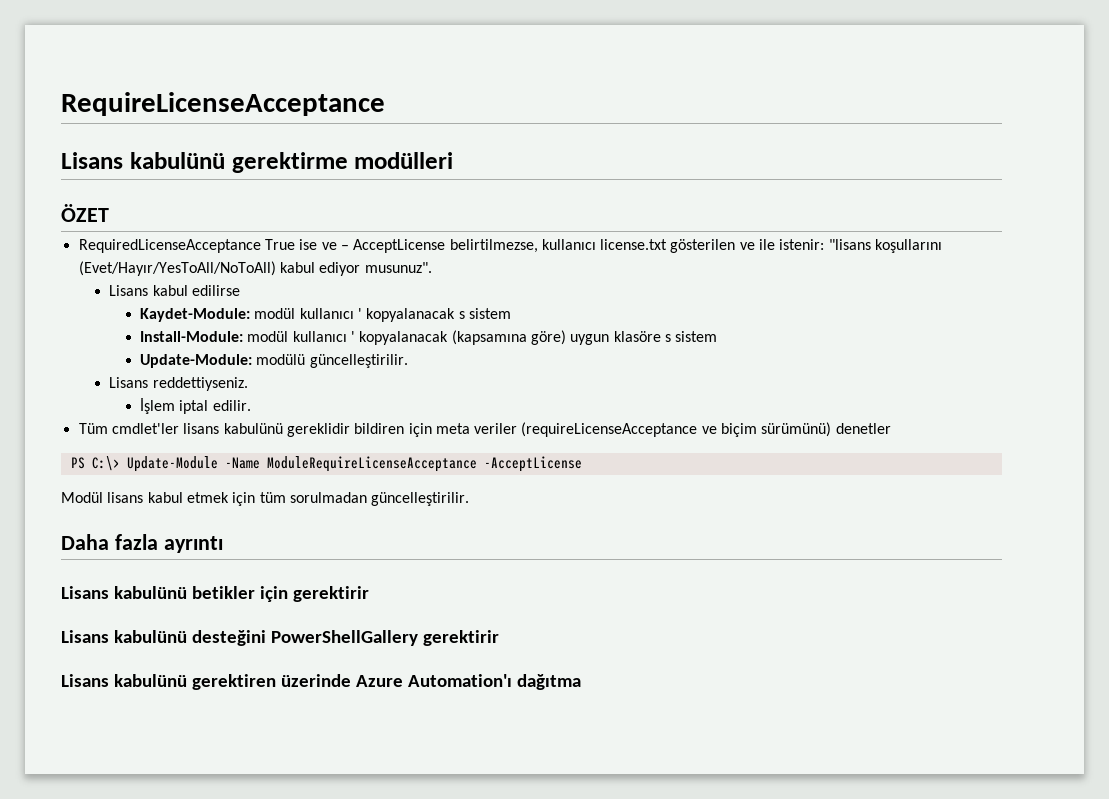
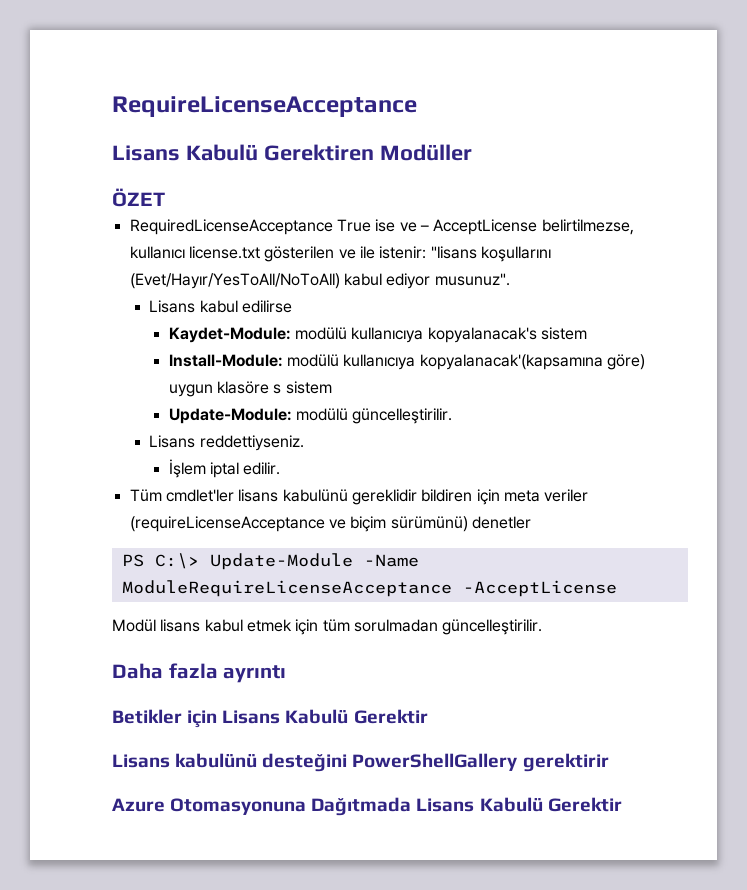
[129,152,454,173] kabulünü gerektirme modülleri -> [185,144,472,161] Kabulü Gerektiren Modüller
[254,308,511,322] [140,330,527,345] modül kullanıcı ' kopyalanacak s sistem // Install-Module: modül kullanıcı ' kopyalanacak (kapsamına -> [295,327,588,343] [168,354,603,370] modülü kullanıcıya kopyalanacak's sistem // Install-Module: modülü kullanıcıya kopyalanacak'(kapsamına
[61,586,369,602] Lisans kabulünü betikler için gerektirir -> [112,709,428,728] Betikler için Lisans Kabulü Gerektir
[61,674,581,690] Lisans kabulünü gerektiren üzerinde Azure Automation'ı dağıtma -> [112,797,622,816] Azure Otomasyonuna Dağıtmada Lisans Kabulü Gerektir

